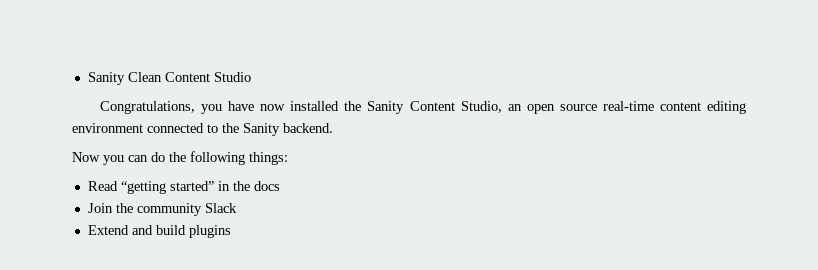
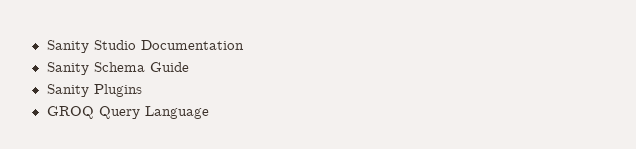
[87,72,210,85] Sanity Clean Content -> [46,40,89,53] Sanity
[100,101,746,114] [72,123,333,136] [72,151,288,165] [87,181,280,194] [87,203,237,216] [87,225,231,238] // Congratulations, you have now installed the Sanity Content Studio, an open source real-time content editing environment connected to the Sanity backend. // Now you can do the following things: // Read “getting started” in the docs // Join the community Slack // Extend and build plugins -> [140,40,244,50] [46,62,189,75] [46,84,142,97] [46,106,209,119] Documentation // Sanity Schema Guide // Sanity Plugins // GROQ Query Language

